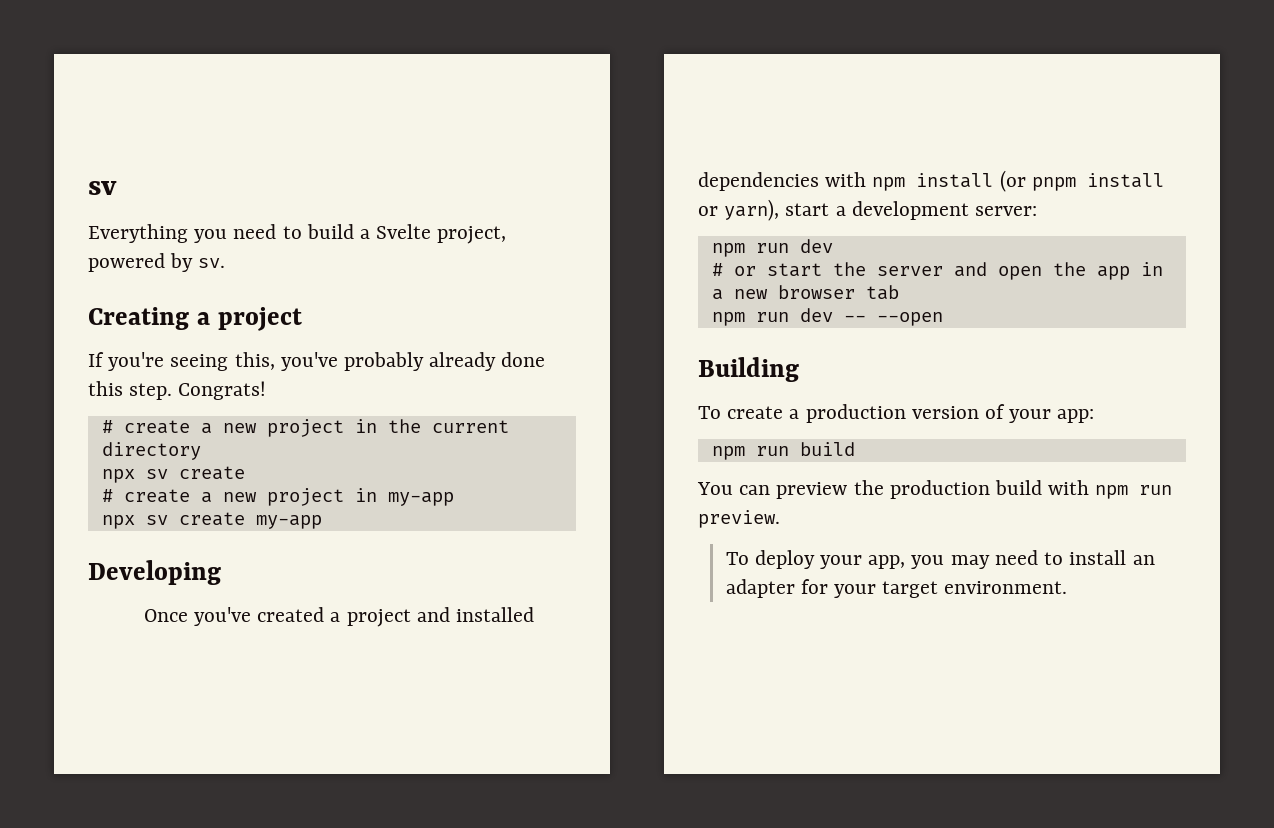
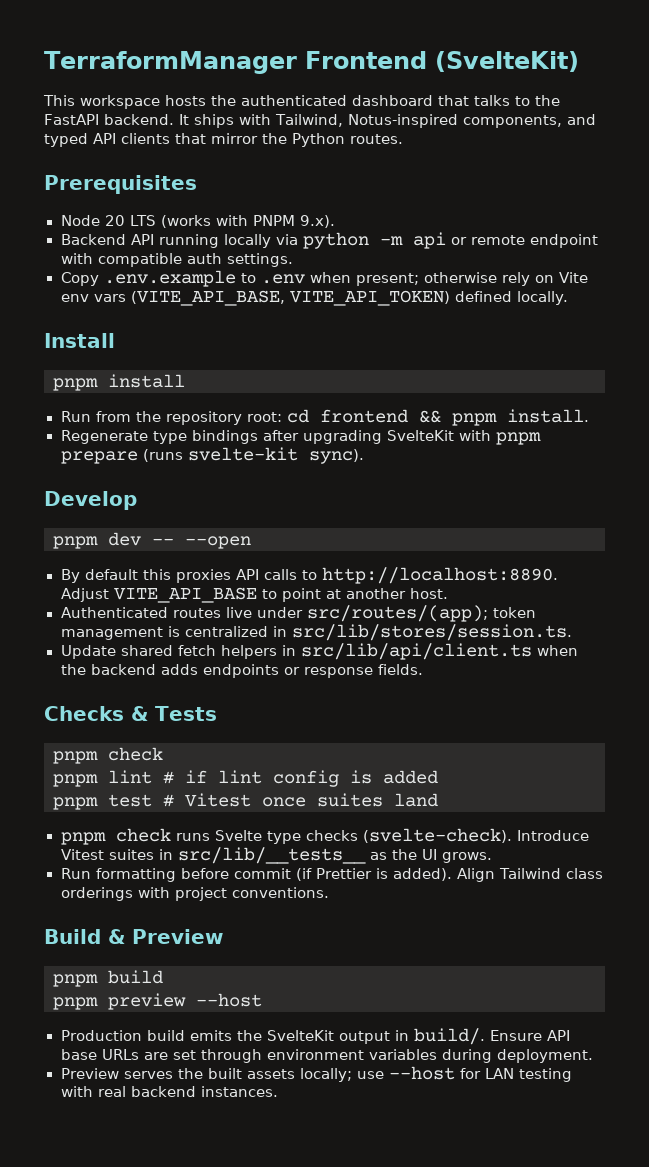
[88,181,117,195] [88,224,507,244] [88,253,226,272] [88,307,302,331] [88,352,546,371] [88,381,267,400] [101,419,509,437] [101,442,201,460] [101,466,245,483] [101,488,454,506] [101,512,322,529] [88,560,221,585] [143,607,535,627] [698,170,1164,192] [698,199,1038,221] [711,239,833,257] [711,262,1163,280] [711,285,899,300] [711,308,943,326] [698,357,799,382] [698,404,1095,423] [711,442,855,460] [697,480,1173,499] [698,510,780,528] [725,550,1155,569] [725,579,1068,598] sv // Everything you need to build a Svelte project, powered by sv. // Creating a project // If you're seeing this, you've probably already done this step. Congrats! // # create a new project in the current directory // npx sv create // # create a new project in my-app // npx sv create my-app // Developing // Once you've created a project and installed dependencies with npm install (or pnpm install or yarn), start a development server: // npm run dev // # or start the server and open the app in a new browser tab // npm run dev -- --open // Building // To create a production version of your app: // npm run build // You can preview the production build with npm run preview. // To deploy your app, you may need to install an adapter for your target environment. -> [44,51,579,74] [43,95,560,109] [44,114,596,128] [44,133,403,147] [44,175,197,194] [60,215,336,228] [60,232,598,249] [60,253,293,267] [60,270,588,287] [60,290,569,306] [44,333,115,348] [53,374,185,391] [60,409,589,426] [60,430,541,445] [60,447,364,464] [44,491,137,510] [53,532,251,549] [60,567,558,584] [60,587,448,603] [60,605,536,622] [60,624,572,641] [60,643,578,660] [60,664,423,678] [44,706,217,721] [53,747,163,764] [53,770,438,787] [53,793,438,810] [60,828,589,845] [60,847,492,864] [60,868,604,882] [60,887,329,901] [44,929,223,944] [53,970,163,987] [53,993,262,1010] [60,1028,570,1045] [60,1049,593,1063] [60,1066,572,1082] [60,1086,278,1097] TerraformManager Frontend (SvelteKit) // This workspace hosts the authenticated dashboard that talks to the FastAPI backend. It ships with Tailwind, Notus-inspired components, and typed API clients that mirror the Python routes. // Prerequisites // Node 20 LTS (works with PNPM 9.x). // Backend API running locally via python -m api or remote endpoint with compatible auth settings. // Copy .env.example to .env when present; otherwise rely on Vite env vars (VITE_API_BASE, VITE_API_TOKEN) defined locally. // Install // pnpm install // Run from the repository root: cd frontend && pnpm install. // Regenerate type bindings after upgrading SvelteKit with pnpm prepare (runs svelte-kit sync). // Develop // pnpm dev -- --open // By default this proxies API calls to http://localhost:8890. Adjust VITE_API_BASE to point at another host. // Authenticated routes live under src/routes/(app); token management is centralized in src/lib/stores/session.ts. // Update shared fetch helpers in src/lib/api/client.ts when the backend adds endpoints or response fields. // Checks & Tests // pnpm check // pnpm lint # if lint config is added // pnpm test # Vitest once suites land // pnpm check runs Svelte type checks (svelte-check). Introduce Vitest suites in src/lib/__tests__ as the UI grows. // Run formatting before commit (if Prettier is added). Align Tailwind class orderings with project conventions. // Build & Preview // pnpm build // pnpm preview --host // Production build emits the SvelteKit output in build/. Ensure API base URLs are set through environment variables during deployment. // Preview serves the built assets locally; use --host for LAN testing with real backend instances.

